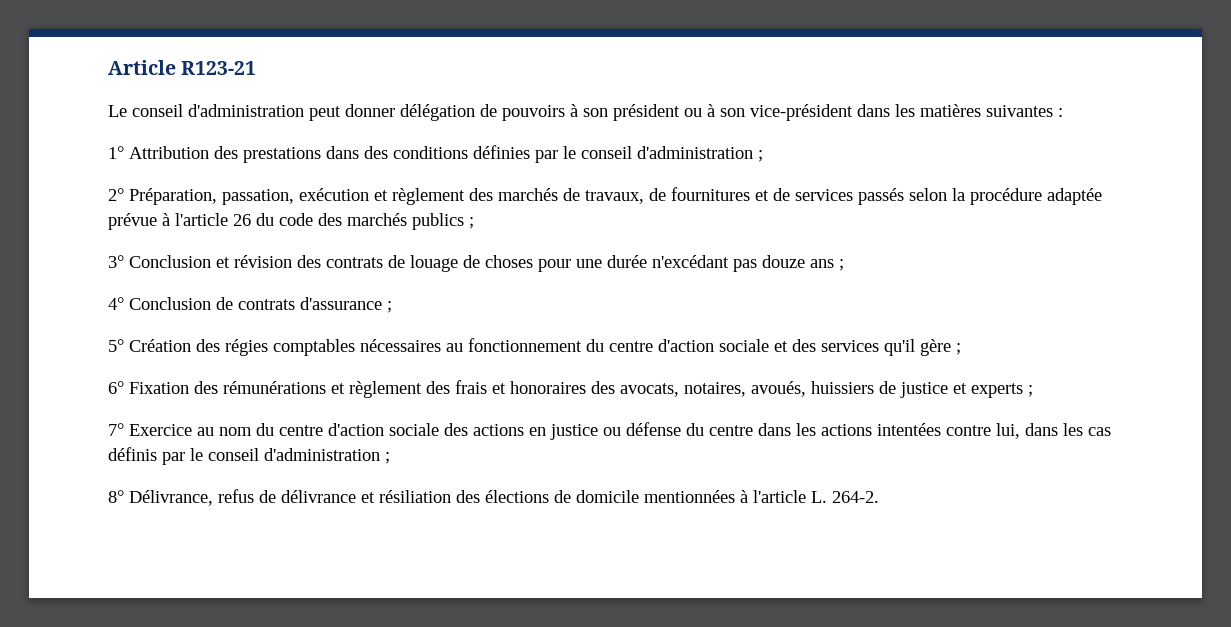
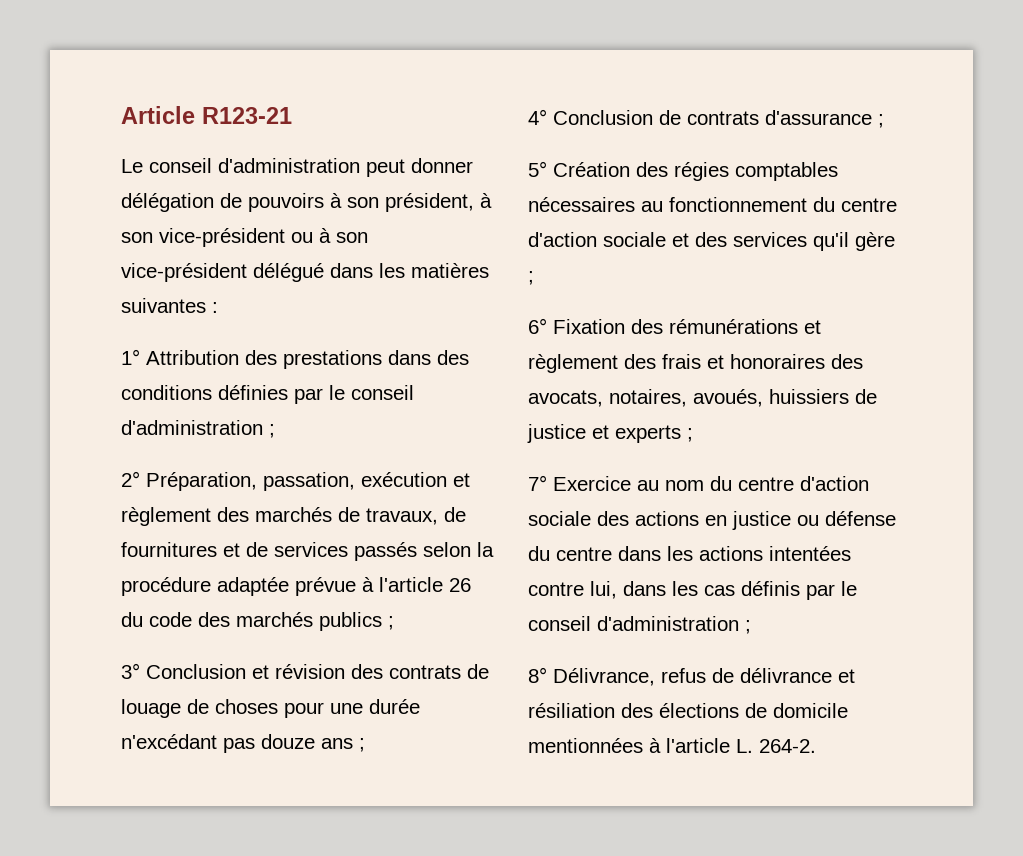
[613,104,680,121] président -> [385,193,492,212] [121,228,285,247] président, à son vice-président
(853, 112) none -> [253,263,324,282] délégué

